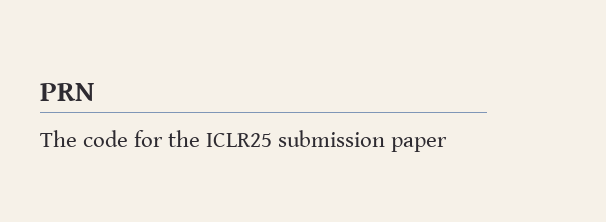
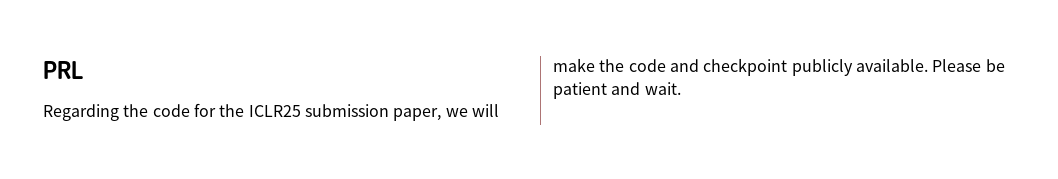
[40,83,94,101] [40,130,77,147] PRN // The -> [43,61,83,79] [43,104,149,121] PRL // Regarding the
[391,137,448,152] paper -> [393,104,499,121] [553,58,1005,76] [553,82,681,99] paper, we will make the code and checkpoint publicly available. Please be patient and wait.

